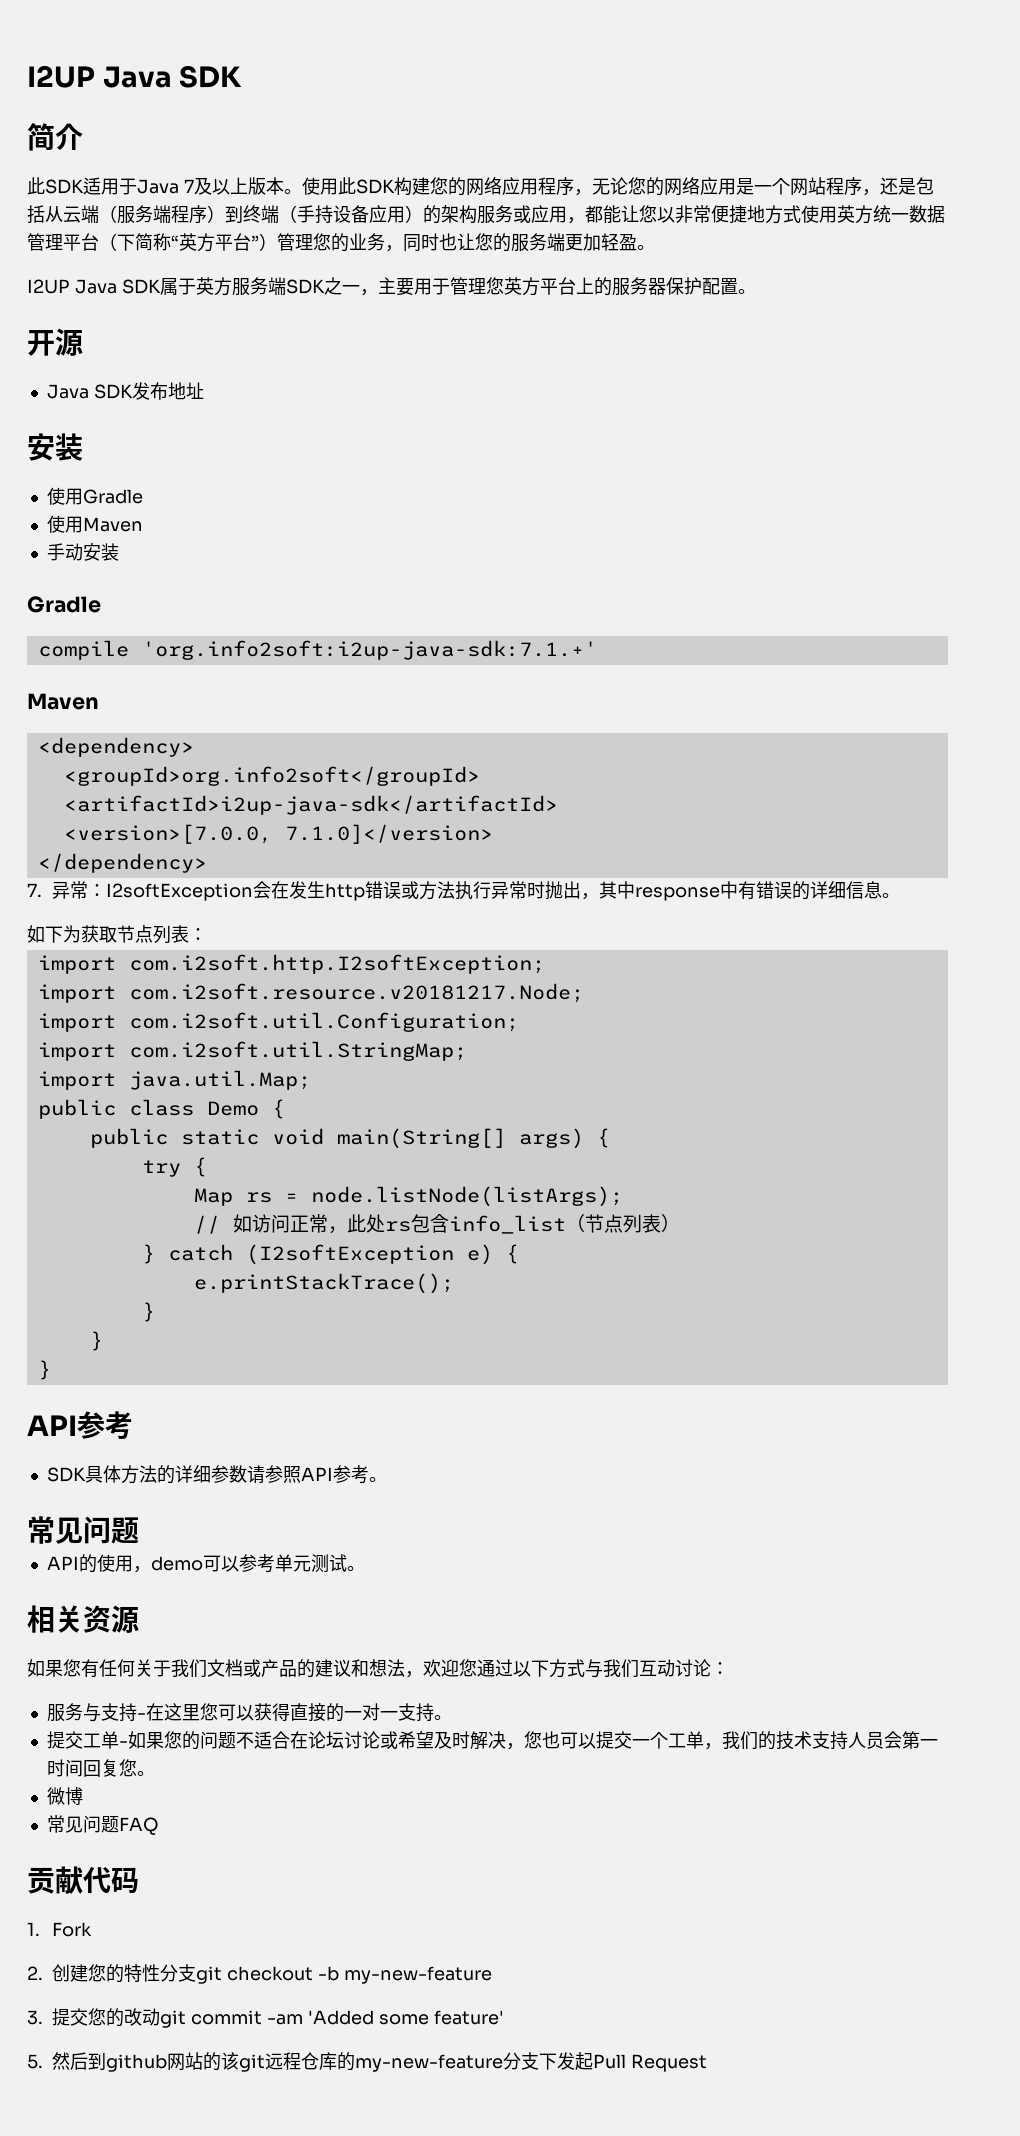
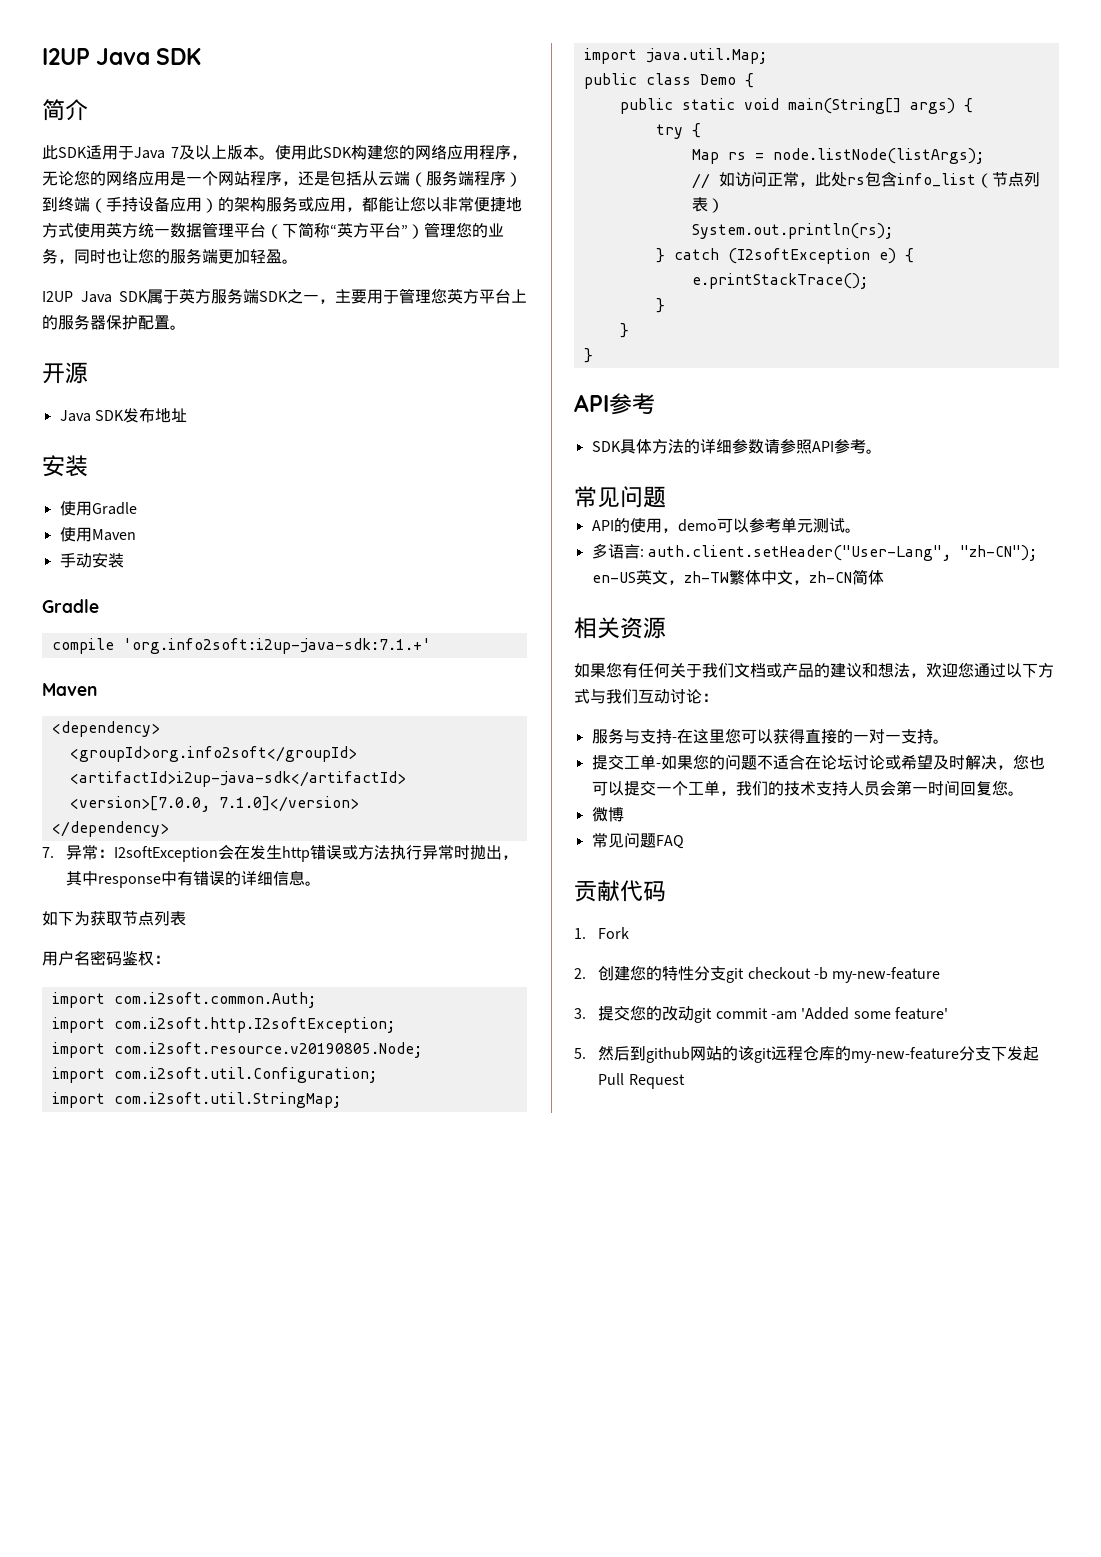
[189,928,207,941] ： -> [42,950,170,966] [51,992,316,1008] // 用户名密码鉴权： // import com.i2soft.common.Auth;
[128,983,584,1003] com.i2soft.resource.v20181217.Node; -> [113,1042,422,1058] com.i2soft.resource.v20190805.Node;
(680, 1223) none -> [691,223,893,239] // System.out.println(rs);
(365, 1568) none -> [591,543,1037,561] [591,569,884,585] // 多语言: auth.client.setHeader("User-Lang", "zh-CN"); en-US英文，zh-TW繁体中文，zh-CN简体

